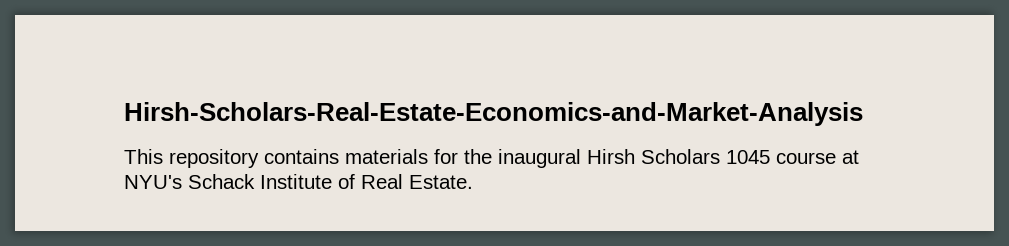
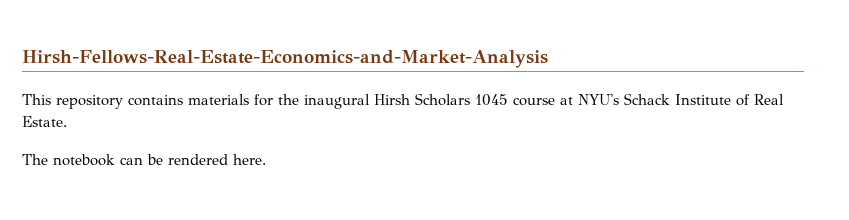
[124,102,863,126] Hirsh-Scholars-Real-Estate-Economics-and-Market-Analysis -> [22,50,548,68] Hirsh-Fellows-Real-Estate-Economics-and-Market-Analysis
(473, 182) none -> [22,154,266,166] // The notebook can be rendered here.

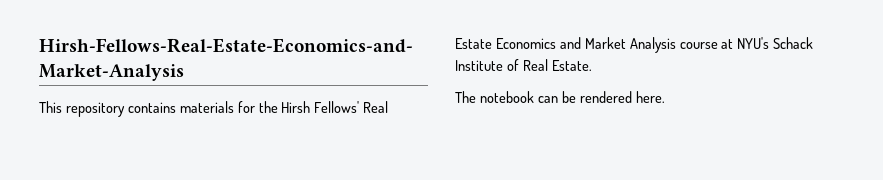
[304,93,508,109] inaugural Hirsh Scholars 1045 -> [281,101,389,113] [455,37,676,53] Hirsh Fellows' Real Estate Economics and Market Analysis

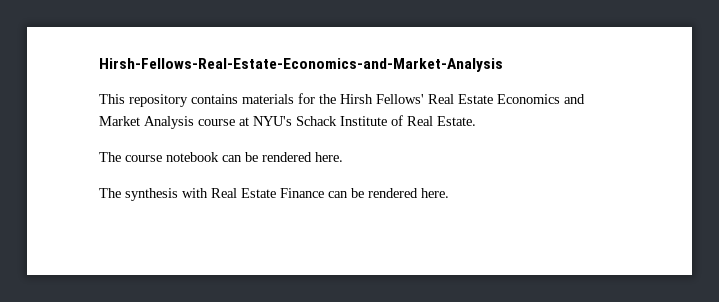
(476, 97) none -> [125,155,162,162] course
(665, 97) none -> [99,188,449,201] // The synthesis with Real Estate Finance can be rendered here.

